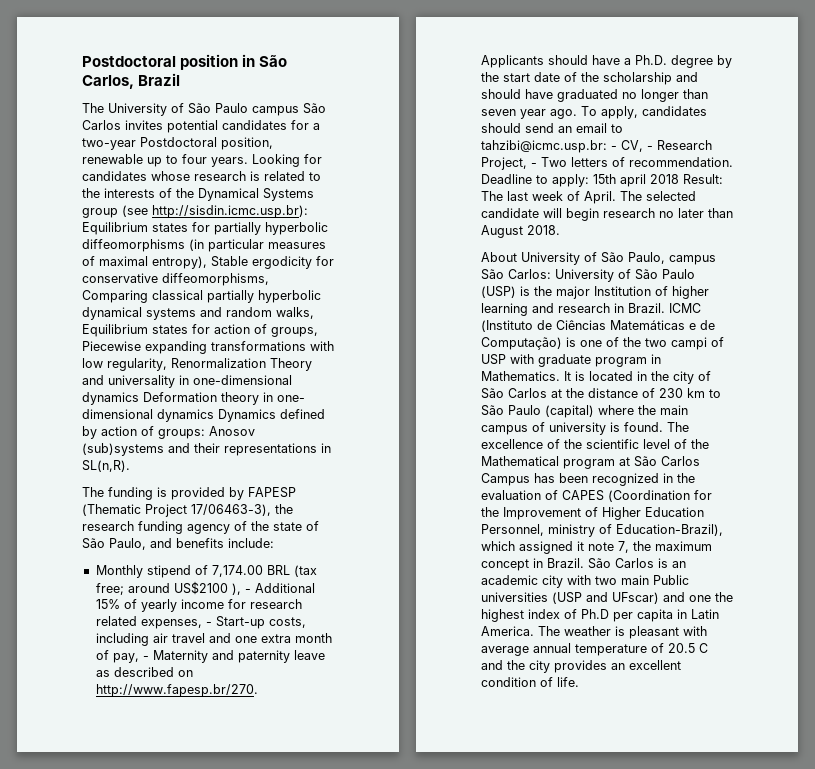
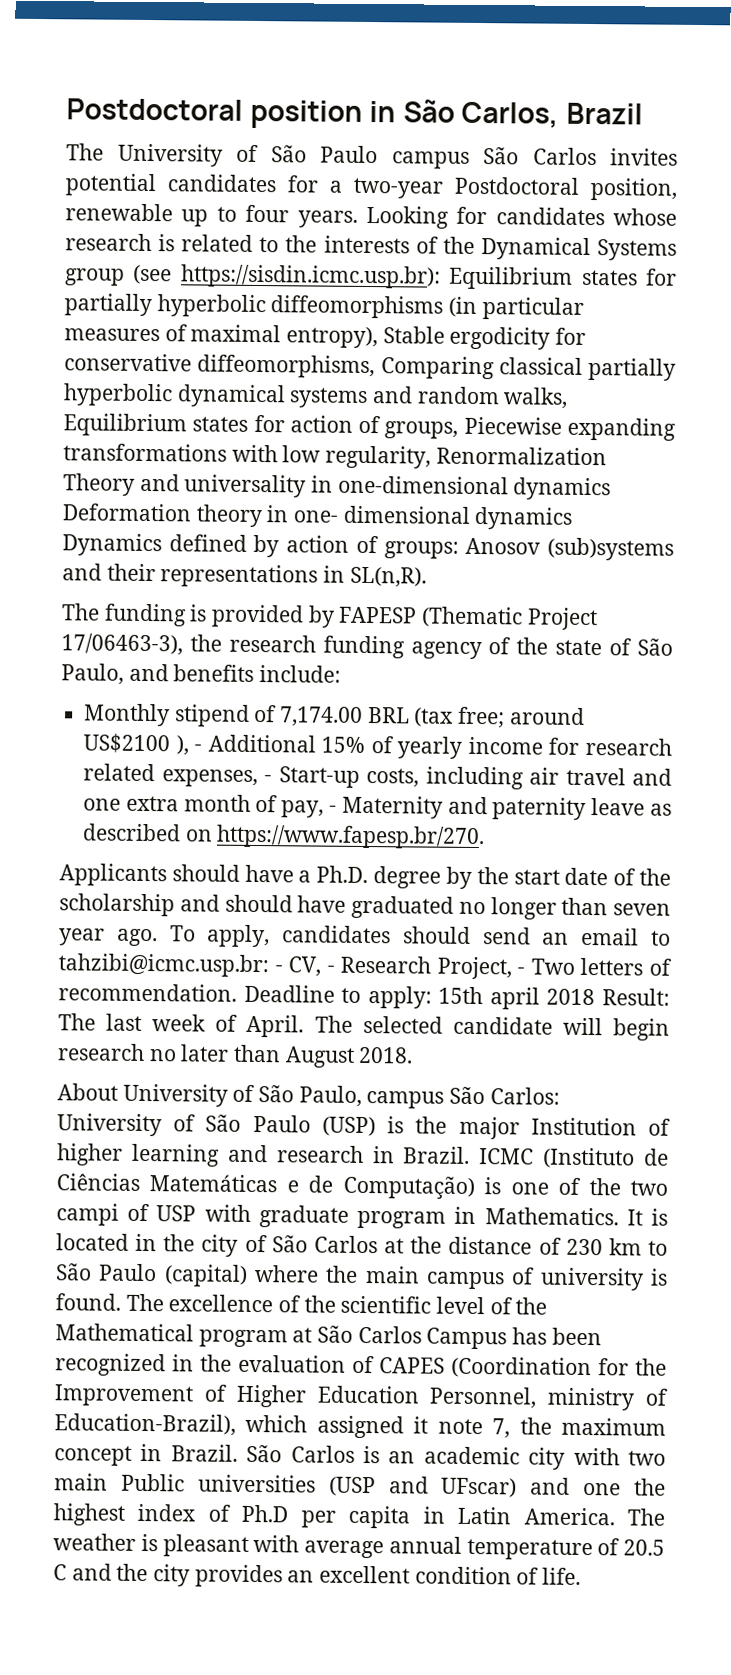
[152,205,308,218] http://sisdin.icmc.usp.br): -> [179,264,441,289] https://sisdin.icmc.usp.br):
[95,684,258,697] http://www.fapesp.br/270. -> [216,824,486,850] https://www.fapesp.br/270.

